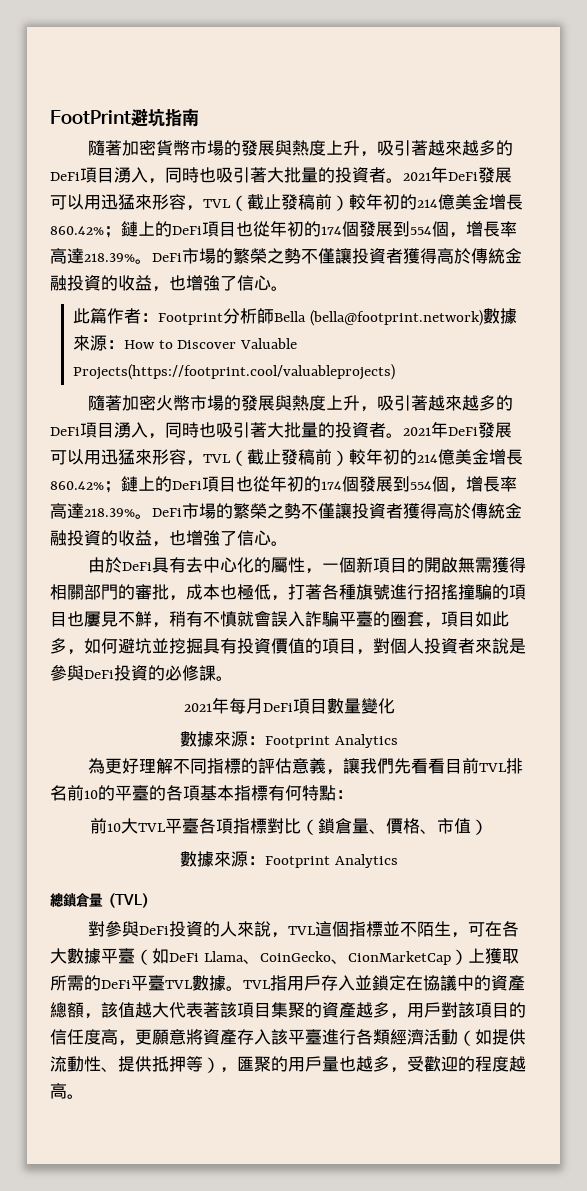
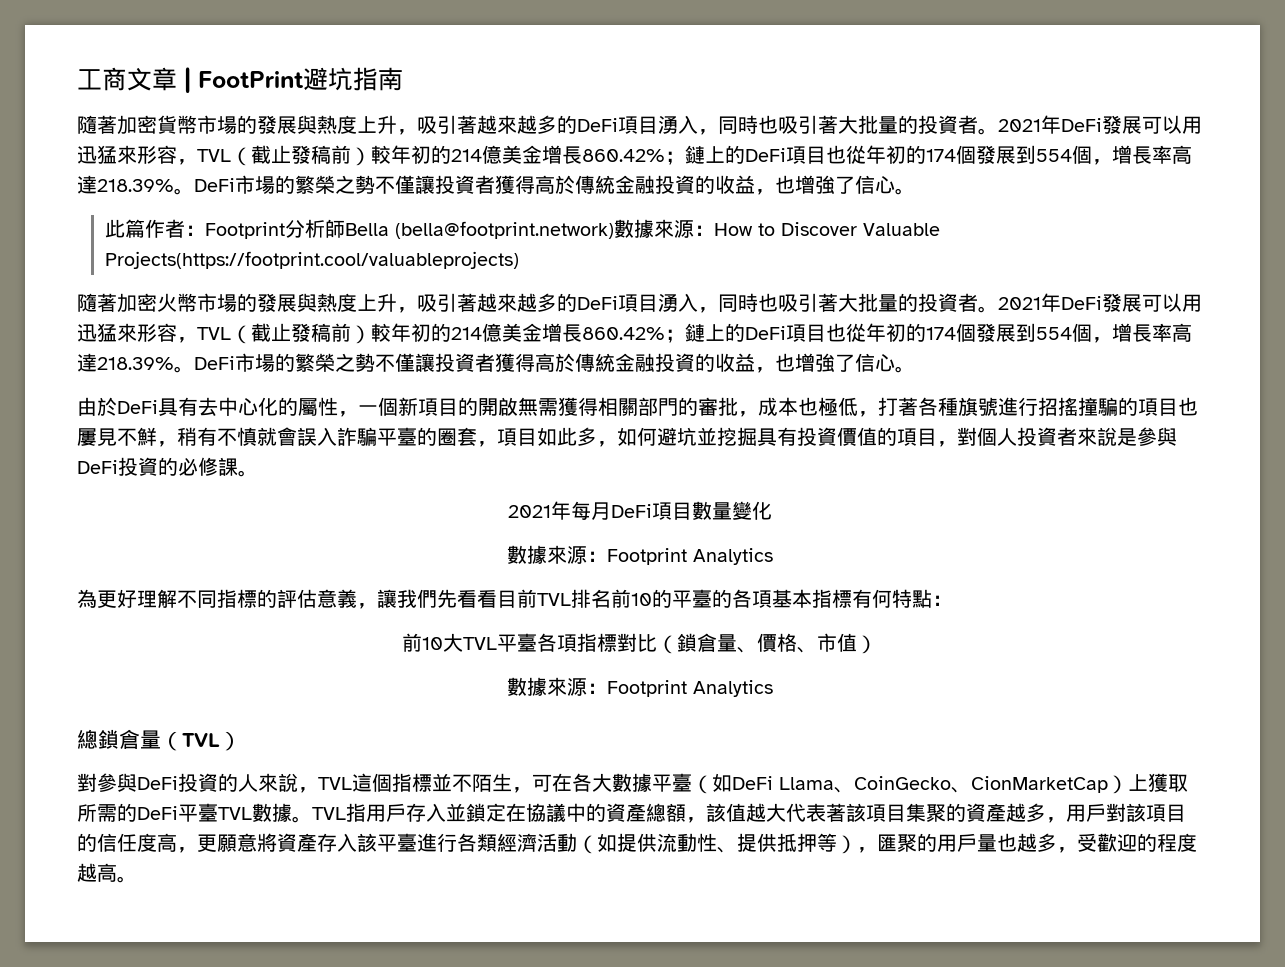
(50, 117) none -> [77,67,191,93] 工商文章 |

